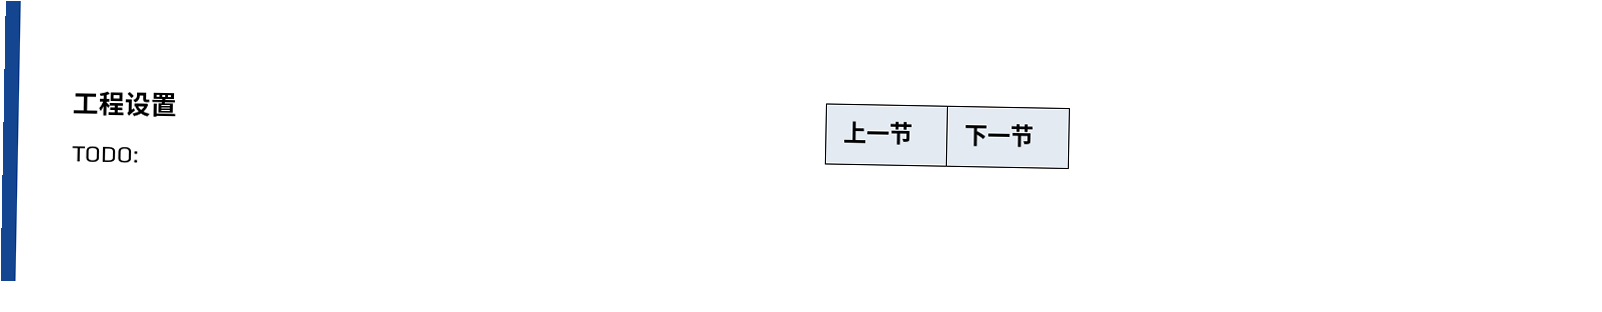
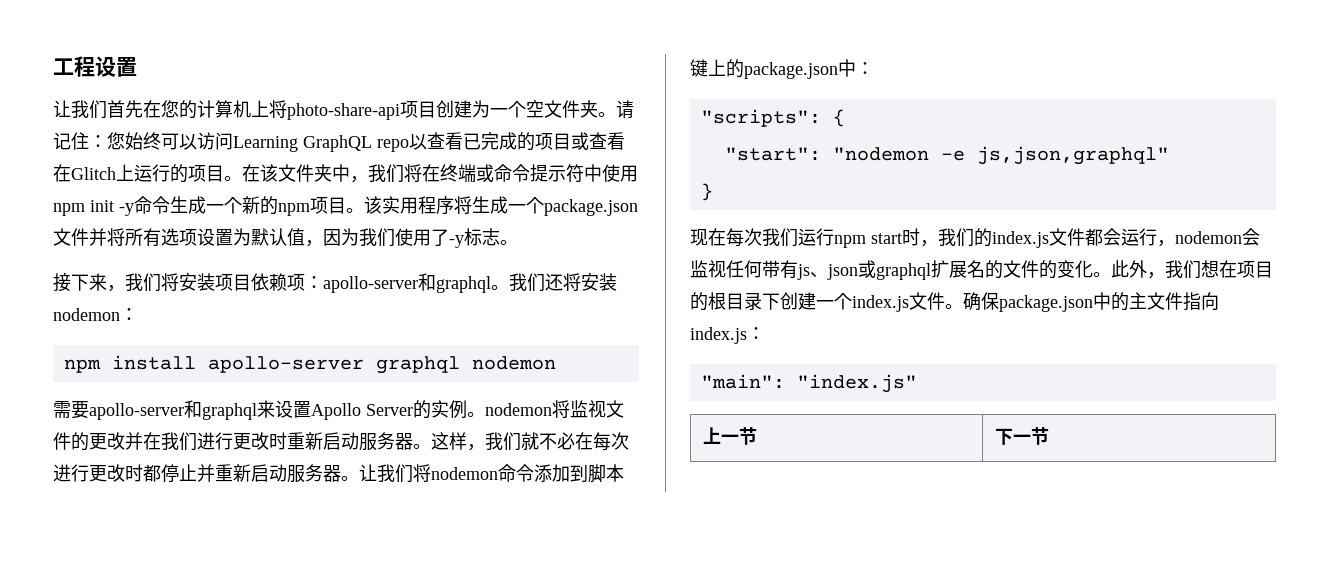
[71,145,140,164] TODO: -> [53,100,634,120] [53,132,625,152] [53,164,638,183] [53,196,638,216] [53,228,518,248] [53,273,617,293] [53,308,138,321] [63,355,556,374] [53,400,624,420] [53,432,629,451] [53,464,624,483] [690,59,874,79] [700,109,845,127] [724,146,1169,165] [700,183,713,201] [690,228,1260,248] [690,260,1273,280] [690,292,1219,312] [690,327,765,344] [700,374,917,393] 让我们首先在您的计算机上将photo-share-api项目创建为一个空文件夹。请记住：您始终可以访问Learning GraphQL repo以查看已完成的项目或查看在Glitch上运行的项目。在该文件夹中，我们将在终端或命令提示符中使用npm init -y命令生成一个新的npm项目。该实用程序将生成一个package.json文件并将所有选项设置为默认值，因为我们使用了-y标志。 // 接下来，我们将安装项目依赖项：apollo-server和graphql。我们还将安装nodemon： // npm install apollo-server graphql nodemon // 需要apollo-server和graphql来设置Apollo Server的实例。nodemon将监视文件的更改并在我们进行更改时重新启动服务器。这样，我们就不必在每次进行更改时都停止并重新启动服务器。让我们将nodemon命令添加到脚本键上的package.json中： // "scripts": { // "start": "nodemon -e js,json,graphql" // } // 现在每次我们运行npm start时，我们的index.js文件都会运行，nodemon会监视任何带有js、json或graphql扩展名的文件的变化。此外，我们想在项目的根目录下创建一个index.js文件。确保package.json中的主文件指向index.js： // "main": "index.js"

